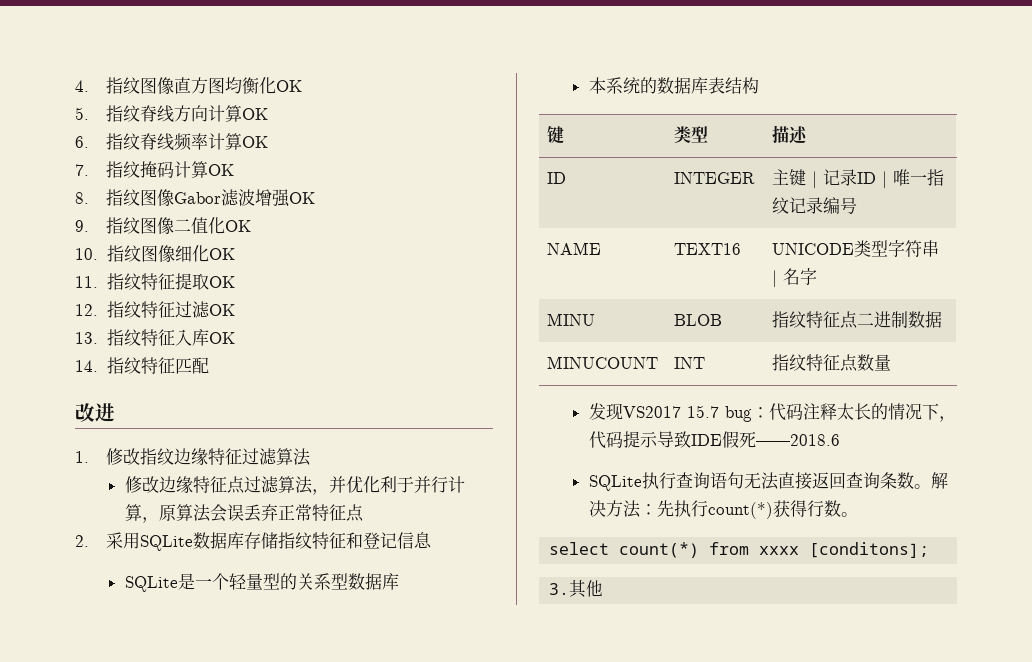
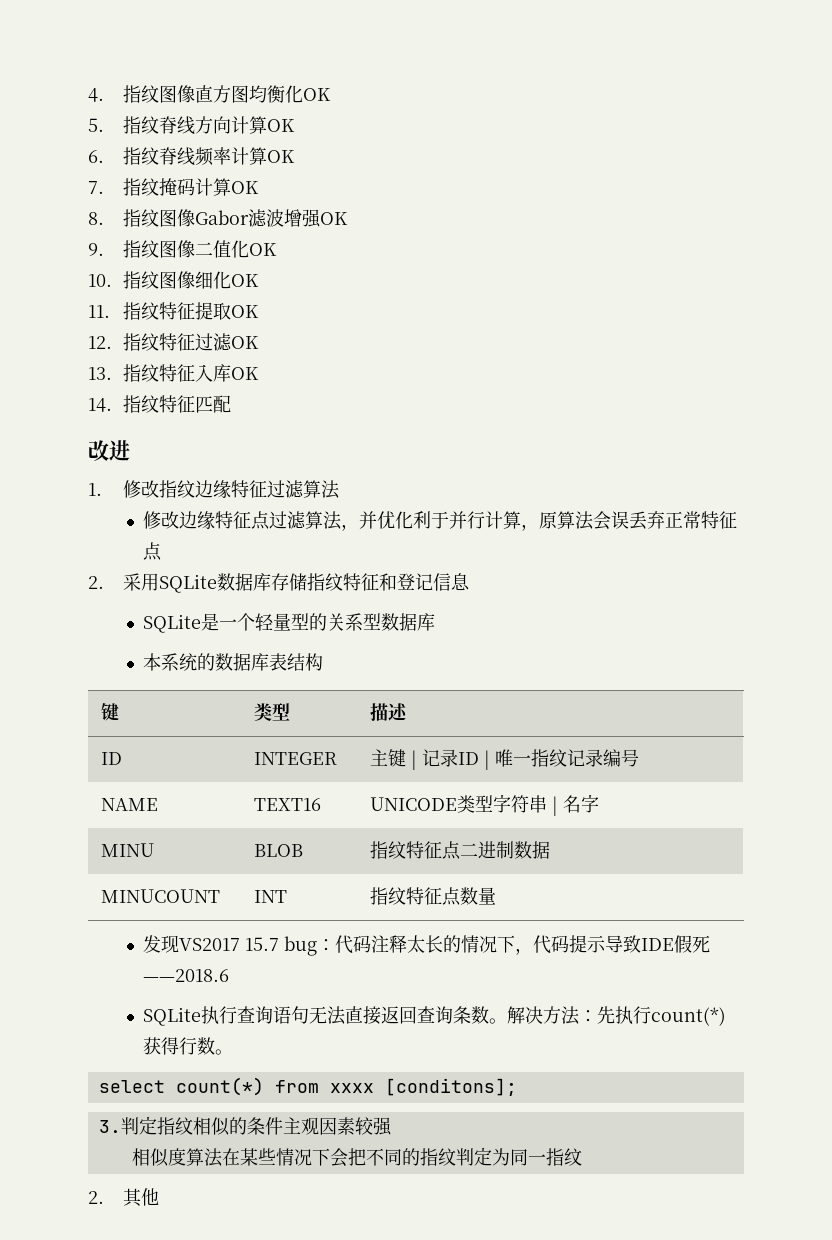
(570, 589) none -> [120,1116,392,1136] [131,1147,582,1167] [88,1191,104,1204] 判定指纹相似的条件主观因素较强 // 相似度算法在某些情况下会把不同的指纹判定为同一指纹 // 2.

